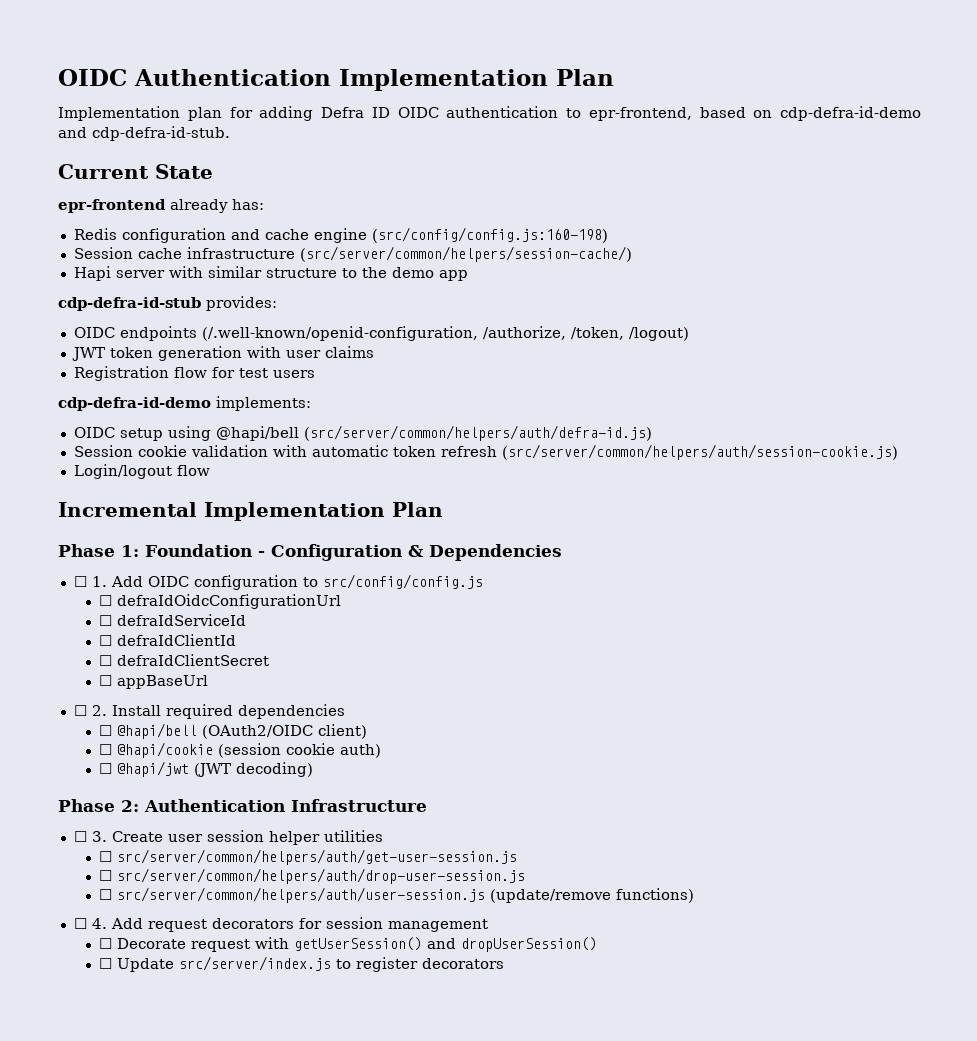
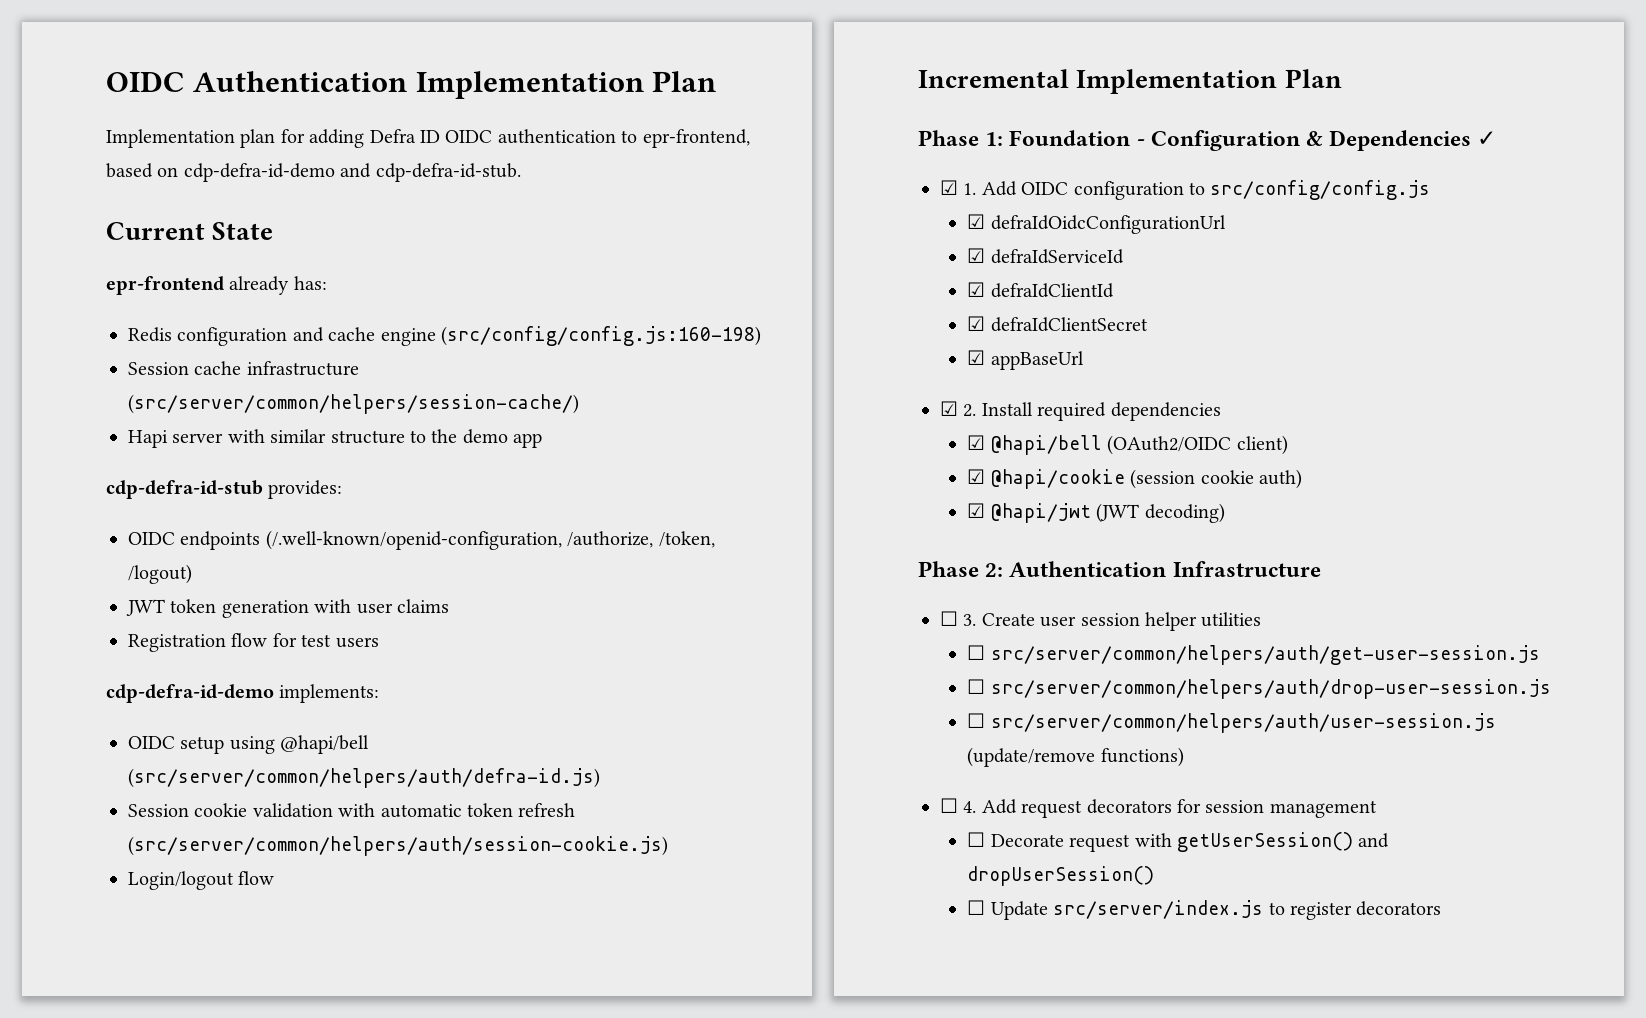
[73,576,87,587] // ☐ -> [1477,131,1497,146] [940,180,958,195] ✓ // ☑
[98,595,112,606] ☐ -> [967,214,986,229] ☑
[98,615,112,626] ☐ -> [967,248,986,263] ☑
[98,635,112,646] ☐ -> [967,282,986,297] ☑
[98,655,112,666] ☐ -> [967,316,986,331] ☑
[98,675,112,686] ☐ -> [967,350,986,365] ☑
[73,705,87,716] ☐ -> [940,401,958,416] ☑
[98,725,112,736] ☐ -> [967,435,986,450] ☑
[98,744,112,755] ☐ -> [967,469,986,484] ☑
[98,763,112,774] ☐ -> [967,503,986,518] ☑

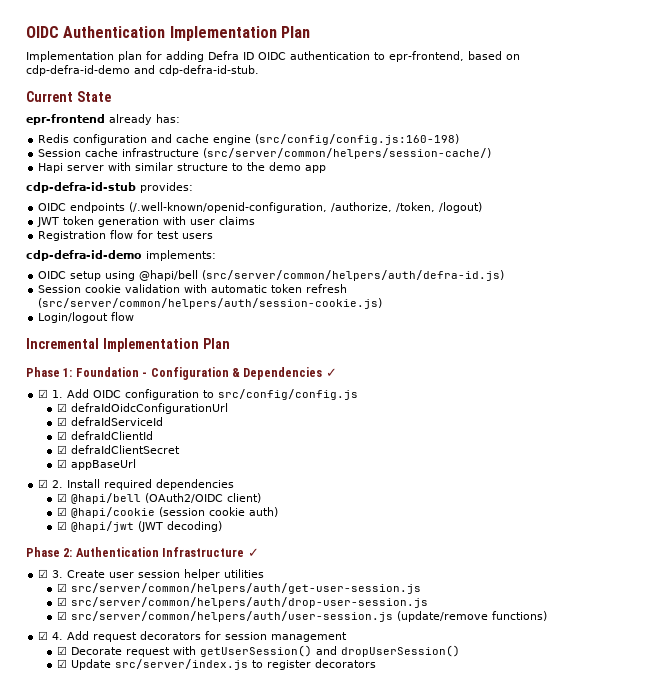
[940,611,958,626] // ☐ -> [247,548,259,557] [38,569,49,578] ✓ // ☑
[967,645,986,660] ☐ -> [56,583,67,592] ☑
[967,679,986,694] ☐ -> [56,597,67,606] ☑
[967,713,986,728] ☐ -> [56,611,67,620] ☑
[940,798,958,813] ☐ -> [38,631,49,640] ☑
[967,832,986,847] ☐ -> [56,646,67,655] ☑
[967,900,986,915] ☐ -> [56,659,67,668] ☑

